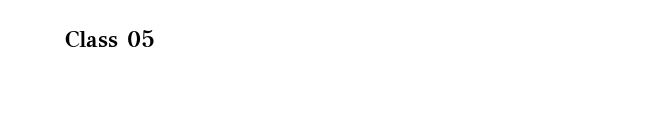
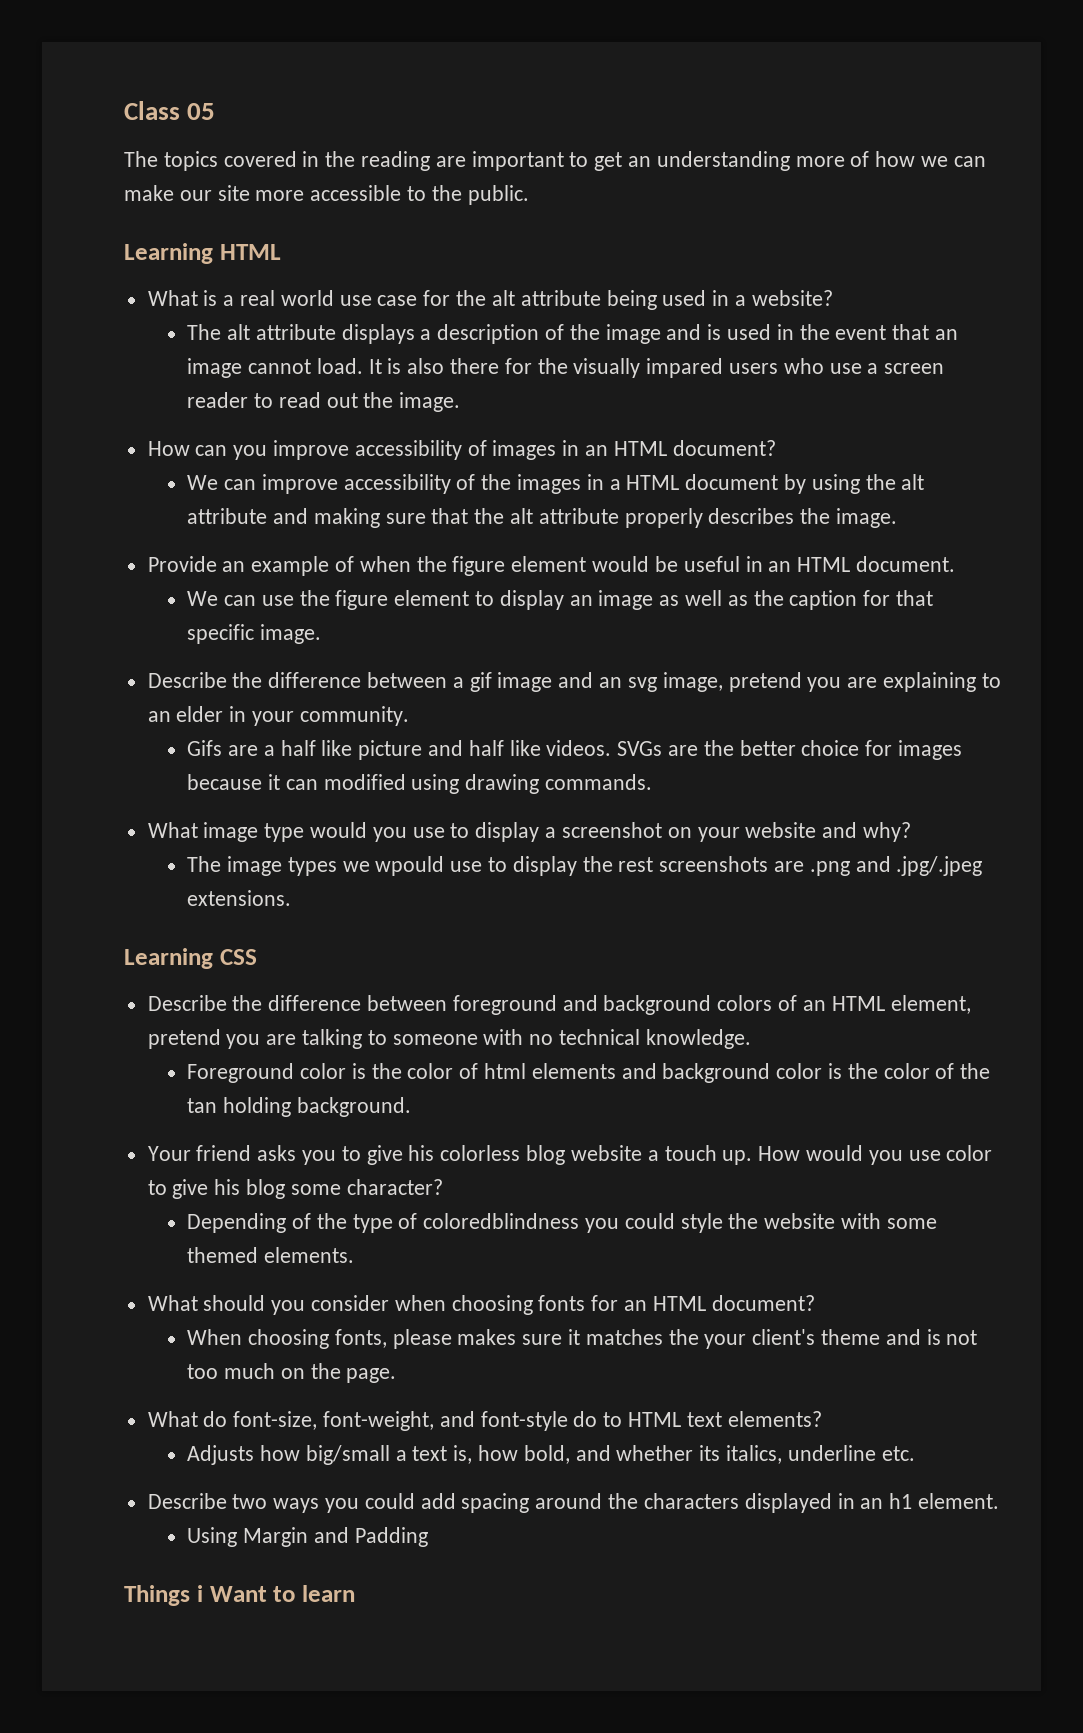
(155, 38) none -> [124,151,986,171] [124,185,529,205] [124,243,281,264] [147,290,833,310] [187,324,958,344] [187,358,945,378] [187,392,461,412] [147,440,776,460] [187,474,925,494] [187,508,897,528] [147,556,955,576] [187,590,933,610] [187,624,321,644] [147,672,1001,692] [147,706,409,726] [187,740,962,760] [187,774,652,794] [147,822,911,842] [187,856,983,876] [187,890,292,906] [124,948,257,969] [147,995,971,1015] [147,1029,751,1049] [187,1063,991,1083] [187,1097,411,1117] [147,1145,993,1165] [147,1179,443,1199] [187,1213,937,1233] [187,1247,354,1263] [147,1295,815,1315] [187,1329,978,1349] [187,1363,397,1383] [147,1411,822,1431] [187,1445,915,1465] [147,1493,999,1513] [187,1527,428,1547] [124,1585,355,1606] // The topics covered in the reading are important to get an understanding more of how we can make our site more accessible to the public. // Learning HTML // What is a real world use case for the alt attribute being used in a website? // The alt attribute displays a description of the image and is used in the event that an image cannot load. It is also there for the visually impared users who use a screen reader to read out the image. // How can you improve accessibility of images in an HTML document? // We can improve accessibility of the images in a HTML document by using the alt attribute and making sure that the alt attribute properly describes the image. // Provide an example of when the figure element would be useful in an HTML document. // We can use the figure element to display an image as well as the caption for that specific image. // Describe the difference between a gif image and an svg image, pretend you are explaining to an elder in your community. // Gifs are a half like picture and half like videos. SVGs are the better choice for images because it can modified using drawing commands. // What image type would you use to display a screenshot on your website and why? // The image types we wpould use to display the rest screenshots are .png and .jpg/.jpeg extensions. // Learning CSS // Describe the difference between foreground and background colors of an HTML element, pretend you are talking to someone with no technical knowledge. // Foreground color is the color of html elements and background color is the color of the tan holding background. // Your friend asks you to give his colorless blog website a touch up. How would you use color to give his blog some character? // Depending of the type of coloredblindness you could style the website with some themed elements. // What should you consider when choosing fonts for an HTML document? // When choosing fonts, please makes sure it matches the your client's theme and is not too much on the page. // What do font-size, font-weight, and font-style do to HTML text elements? // Adjusts how big/small a text is, how bold, and whether its italics, underline etc. // Describe two ways you could add spacing around the characters displayed in an h1 element. // Using Margin and Padding // Things i Want to learn

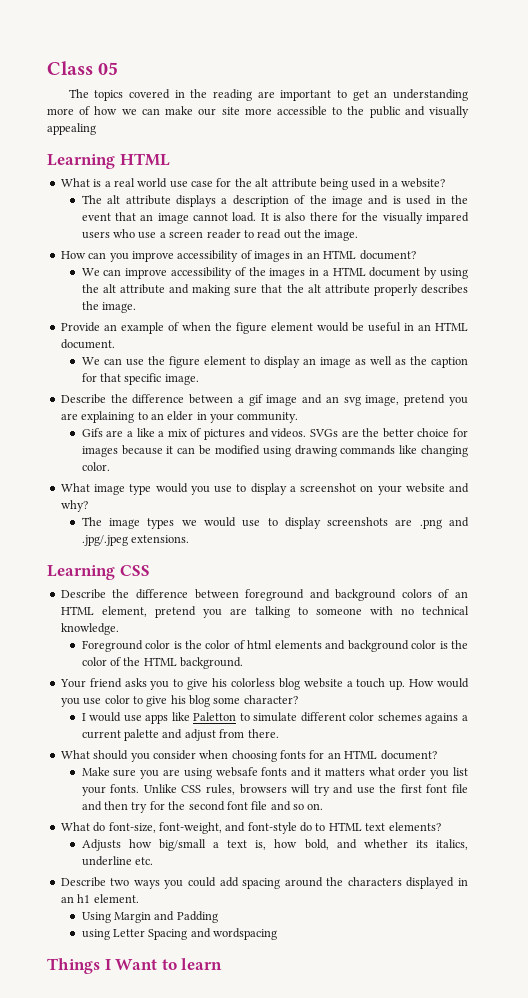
[467,185,529,205] public. -> [369,106,470,118] [47,123,96,135] public and visually appealing
[280,740,541,760] half like picture and half like -> [136,428,269,440] like a mix of pictures and
(318, 784) none -> [199,445,212,455] be
[544,774,652,790] commands. -> [340,445,468,457] [81,462,110,471] commands like changing color.
[375,856,654,876] wpould use to display the rest -> [203,517,321,529] would use to display
[187,1097,291,1117] tan holding -> [143,657,177,666] HTML
[187,1213,937,1233] [187,1247,354,1263] Depending of the type of coloredblindness you could style the website with some themed elements. -> [81,712,468,724] [81,729,279,741] I would use apps like Paletton to simulate different color schemes agains a current palette and adjust from there.
[187,1329,978,1349] [187,1363,397,1383] When choosing fonts, please makes sure it matches the your client's theme and is not too much on the page. -> [81,767,469,779] [81,784,469,796] [81,801,324,813] Make sure you are using websafe fonts and it matters what order you list your fonts. Unlike CSS rules, browsers will try and use the first font file and then try for the second font file and so on.
(428, 1537) none -> [81,928,278,940] // using Letter Spacing and wordspacing
[196,1585,203,1602] i -> [104,959,111,970] I

